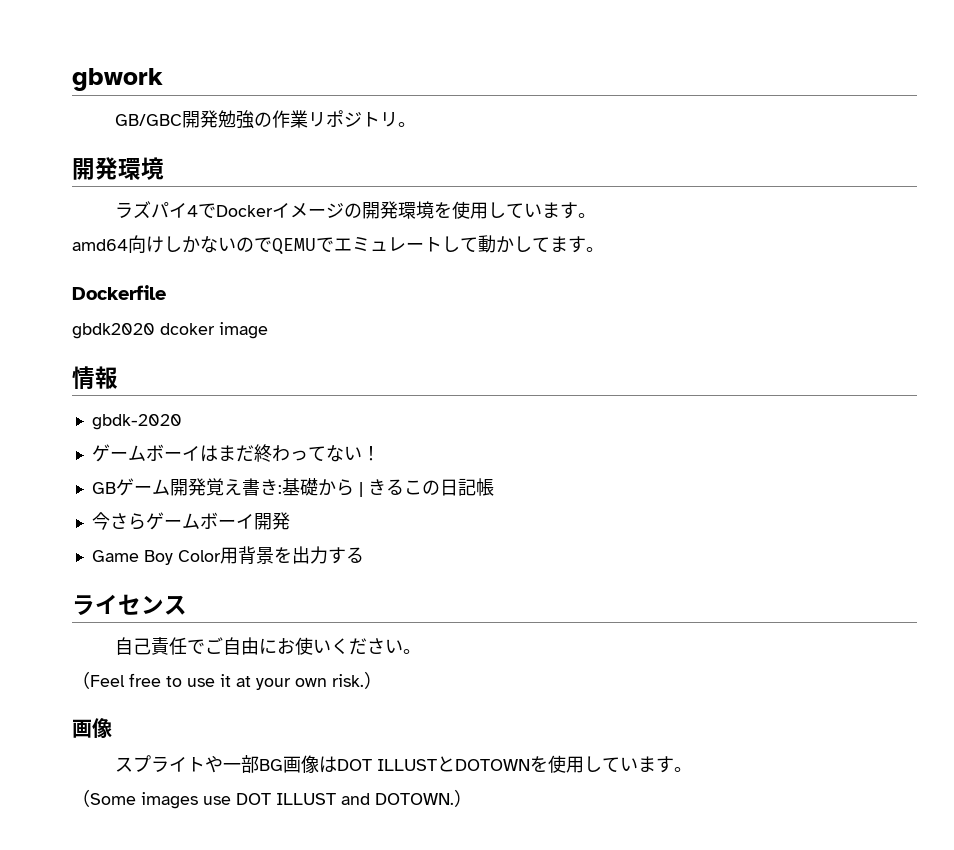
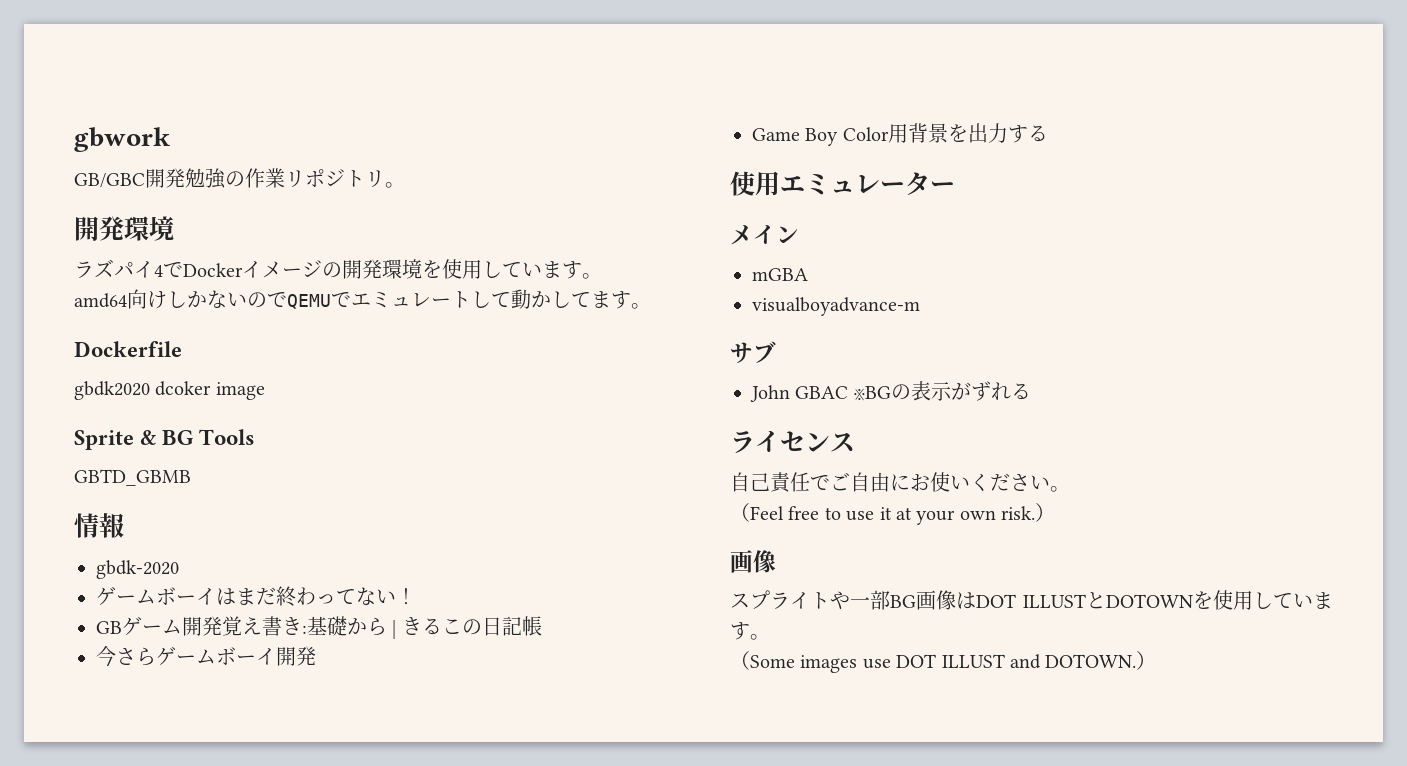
(268, 330) none -> [74,429,256,450] [74,469,191,486] // Sprite & BG Tools // GBTD_GBMB
(364, 555) none -> [730,171,955,196] [730,224,799,245] [752,268,808,281] [752,297,920,316] [730,341,776,364] [750,381,1031,402] // 使用エミュレーター // メイン // mGBA // visualboyadvance-m // サブ // John GBAC ※BGの表示がずれる

